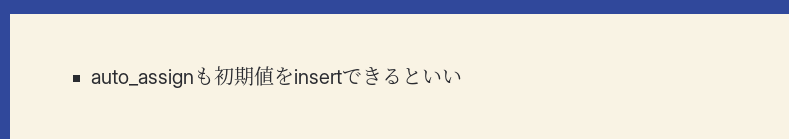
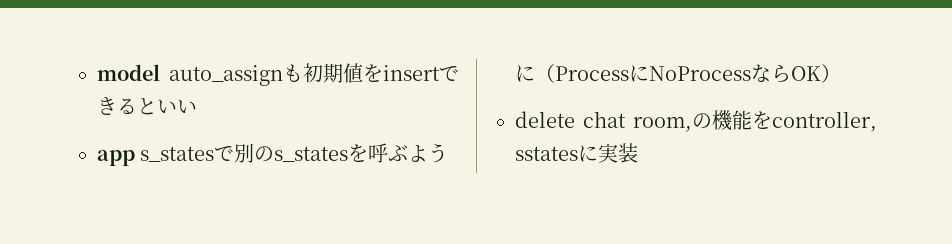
(91, 78) none -> [97,64,160,81] model
(462, 76) none -> [97,143,449,166] [515,64,841,83] [515,110,877,132] [515,143,638,163] // app s_statesで別のs_statesを呼ぶように（ProcessにNoProcessならOK） // delete chat room,の機能をcontroller, sstatesに実装

